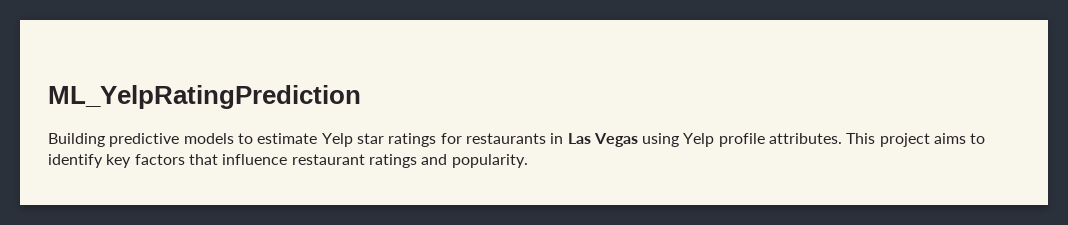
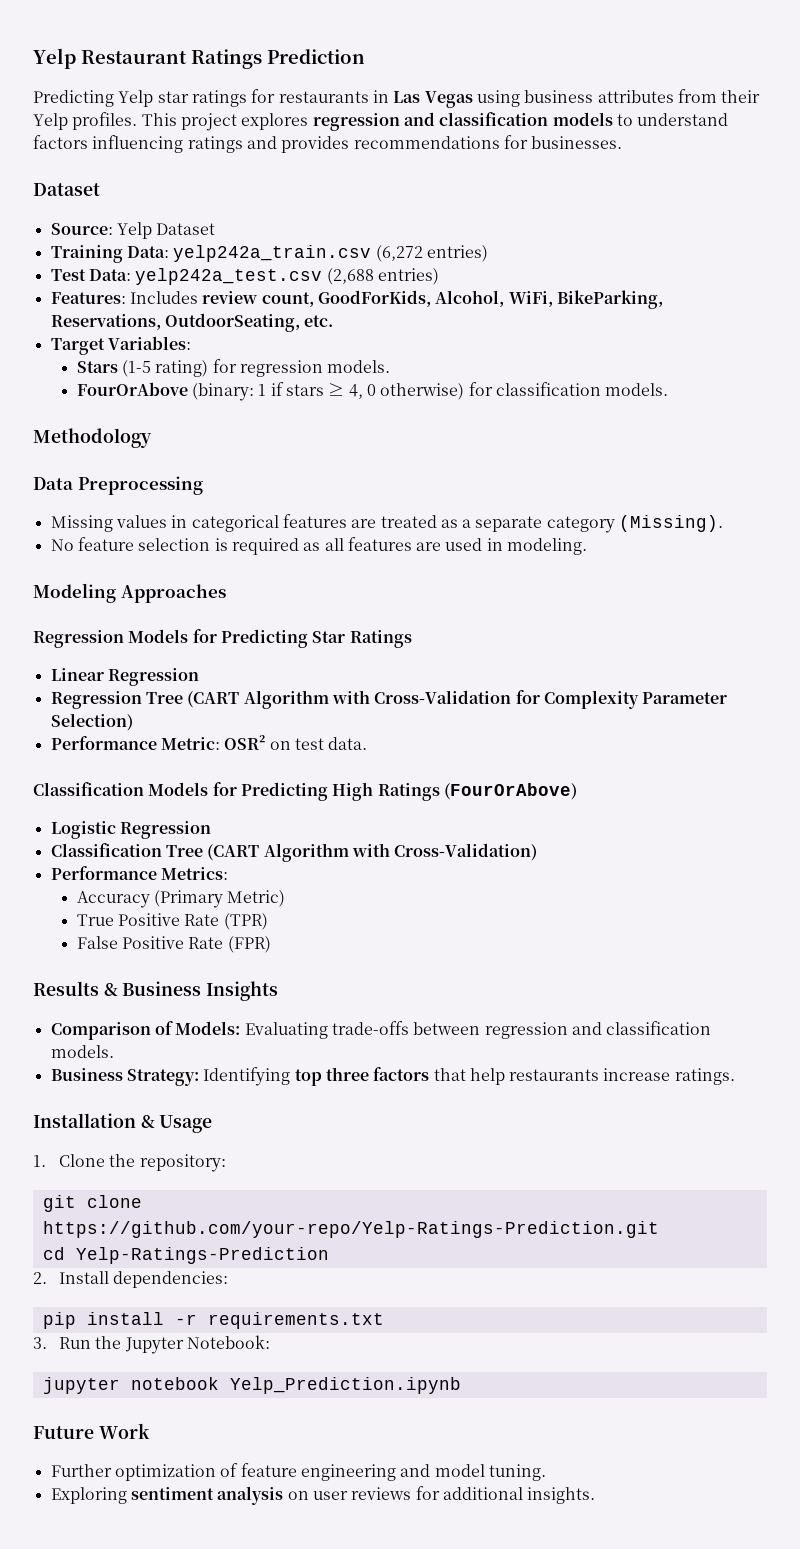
[48,85,361,109] [48,133,318,147] ML_YelpRatingPrediction // Building predictive models to estimate -> [33,48,365,69] [33,90,114,107] Yelp Restaurant Ratings Prediction // Predicting
[683,133,986,147] [48,154,528,168] Yelp profile attributes. This project aims to identify key factors that influence restaurant ratings and popularity. -> [524,89,761,103] [33,112,729,131] [33,135,623,153] [33,183,100,196] [50,222,216,239] [50,245,488,263] [50,268,439,285] [50,290,663,309] [50,313,334,332] [50,336,191,355] [76,359,391,377] [76,382,669,401] [33,428,152,448] [33,476,203,495] [50,514,724,533] [50,537,588,555] [33,583,226,603] [33,629,412,648] [50,668,199,686] [50,690,728,709] [50,713,133,731] [50,735,368,750] [33,782,577,801] [50,821,211,839] [50,843,538,862] [50,866,228,880] [76,890,286,908] [76,913,268,930] [76,936,271,953] [33,981,279,1001] [50,1021,712,1040] [50,1045,114,1058] [50,1067,735,1086] [33,1113,213,1133] [33,1154,226,1172] [42,1195,142,1212] [42,1221,659,1238] [42,1247,329,1264] [33,1271,229,1288] [42,1312,384,1329] [33,1335,271,1354] [42,1377,461,1394] [33,1423,150,1439] [50,1463,546,1481] [50,1486,596,1505] business attributes from their Yelp profiles. This project explores regression and classification models to understand factors influencing ratings and provides recommendations for businesses. // Dataset // Source: Yelp Dataset // Training Data: yelp242a_train.csv (6,272 entries) // Test Data: yelp242a_test.csv (2,688 entries) // Features: Includes review count, GoodForKids, Alcohol, WiFi, BikeParking, Reservations, OutdoorSeating, etc. // Target Variables: // Stars (1-5 rating) for regression models. // FourOrAbove (binary: 1 if stars ≥ 4, 0 otherwise) for classification models. // Methodology // Data Preprocessing // Missing values in categorical features are treated as a separate category (Missing). // No feature selection is required as all features are used in modeling. // Modeling Approaches // Regression Models for Predicting Star Ratings // Linear Regression // Regression Tree (CART Algorithm with Cross-Validation for Complexity Parameter Selection) // Performance Metric: OSR² on test data. // Classification Models for Predicting High Ratings (FourOrAbove) // Logistic Regression // Classification Tree (CART Algorithm with Cross-Validation) // Performance Metrics: // Accuracy (Primary Metric) // True Positive Rate (TPR) // False Positive Rate (FPR) // Results & Business Insights // Comparison of Models: Evaluating trade-offs between regression and classification models. // Business Strategy: Identifying top three factors that help restaurants increase ratings. // Installation & Usage // 1. Clone the repository: // git clone https://github.com/your-repo/Yelp-Ratings-Prediction.git // cd Yelp-Ratings-Prediction // 2. Install dependencies: // pip install -r requirements.txt // 3. Run the Jupyter Notebook: // jupyter notebook Yelp_Prediction.ipynb // Future Work // Further optimization of feature engineering and model tuning. // Exploring sentiment analysis on user reviews for additional insights.

